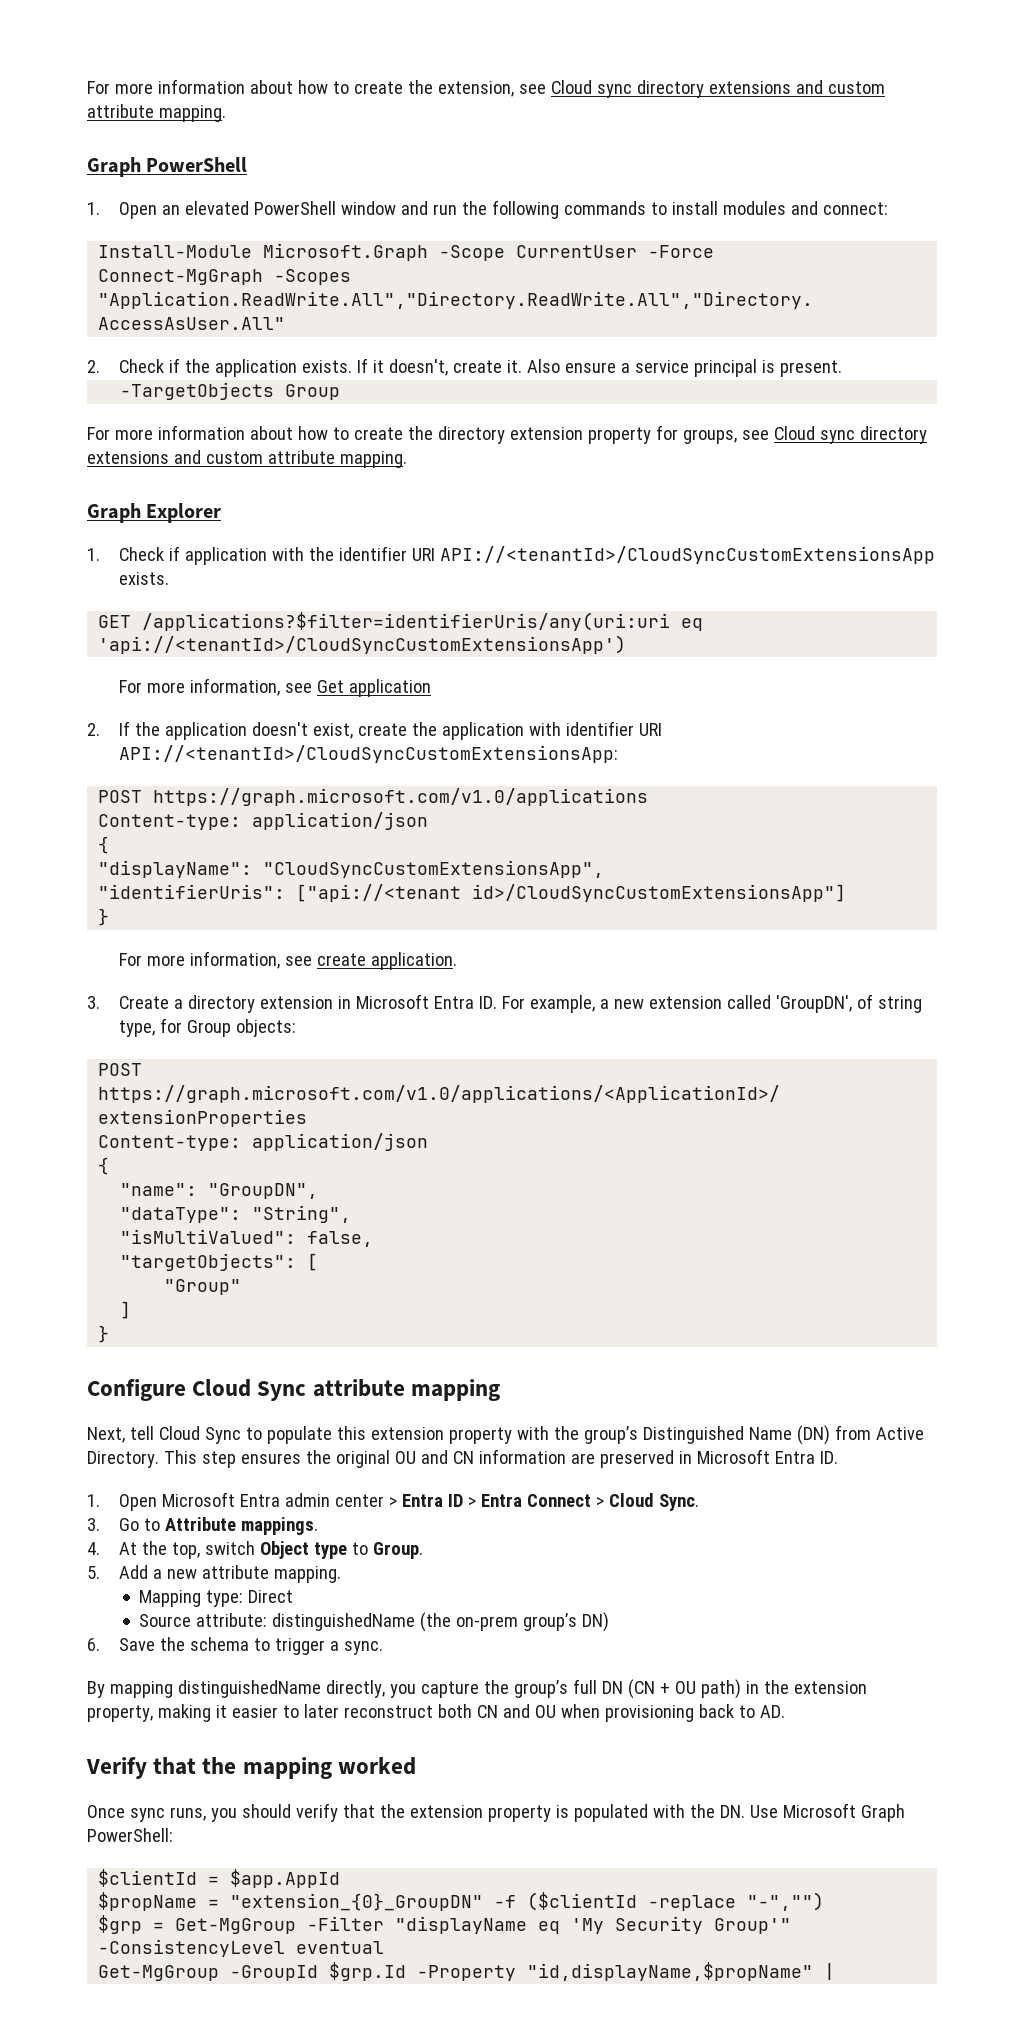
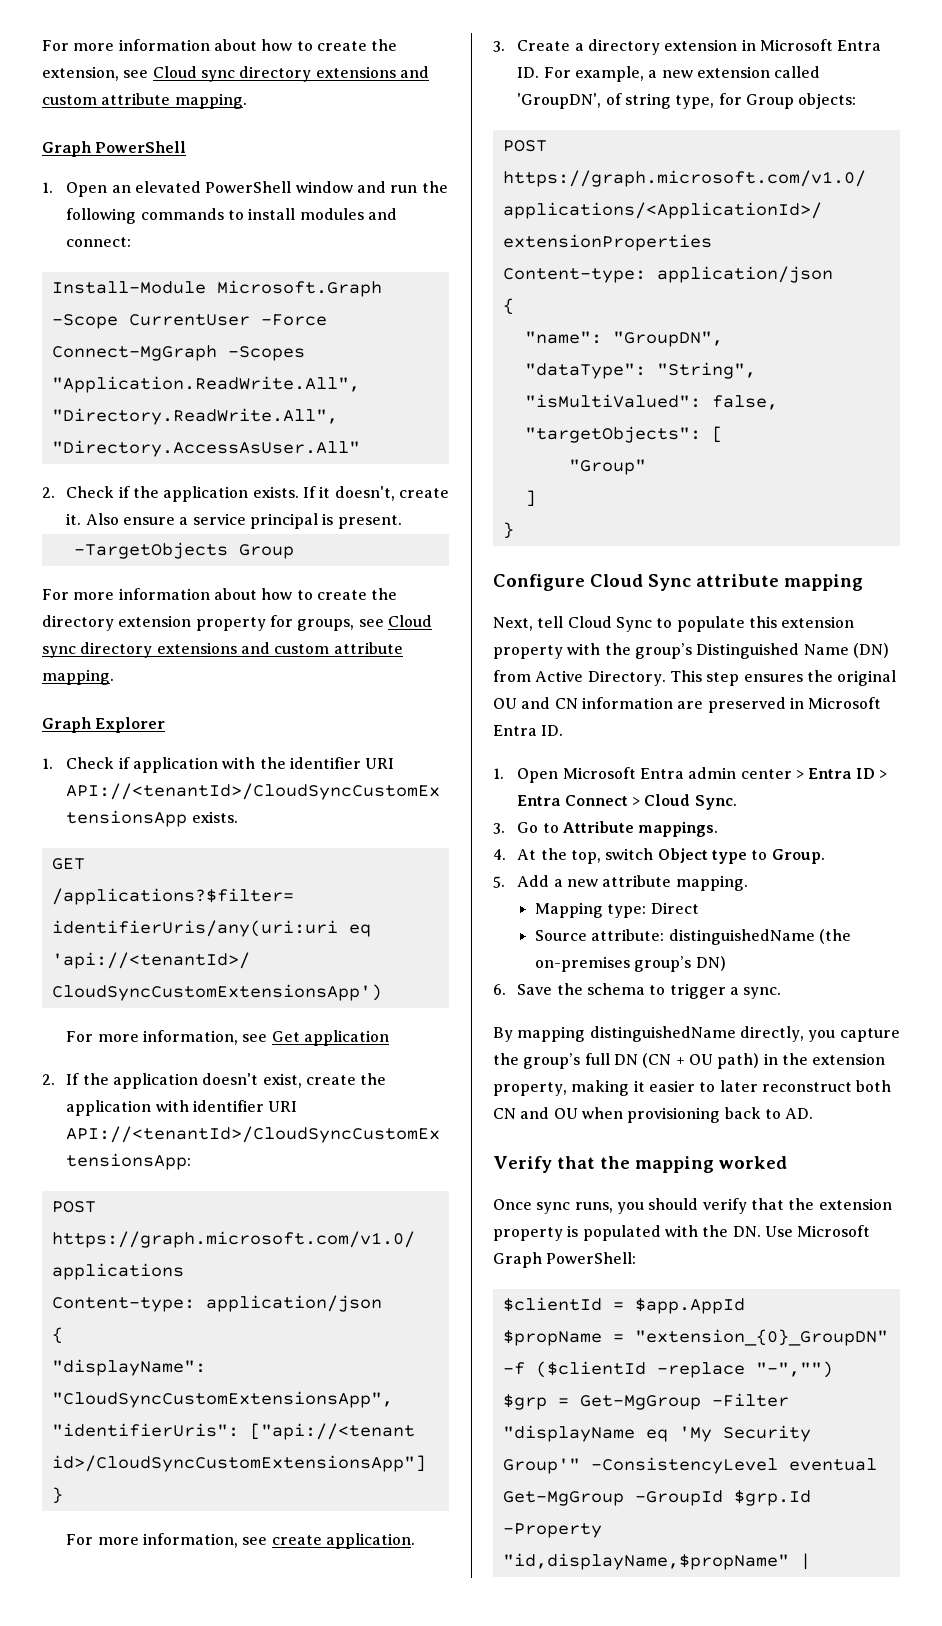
[456,1616,519,1631] on-prem -> [534,956,630,972] on-premises

